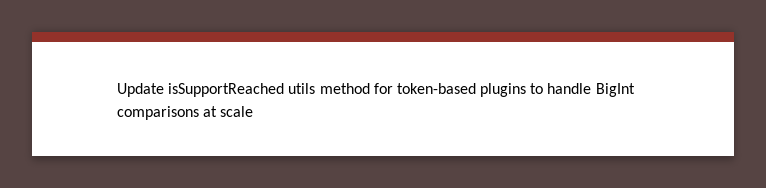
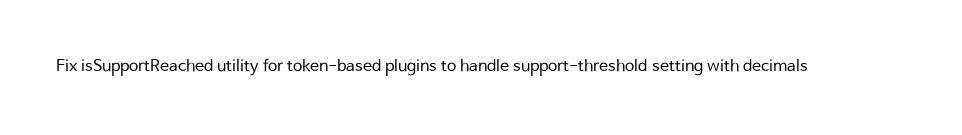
[117,83,370,97] Update isSupportReached utils method -> [56,59,260,76] Fix isSupportReached utility
[595,83,635,97] [117,106,254,120] BigInt comparisons at scale -> [513,59,809,76] support-threshold setting with decimals

